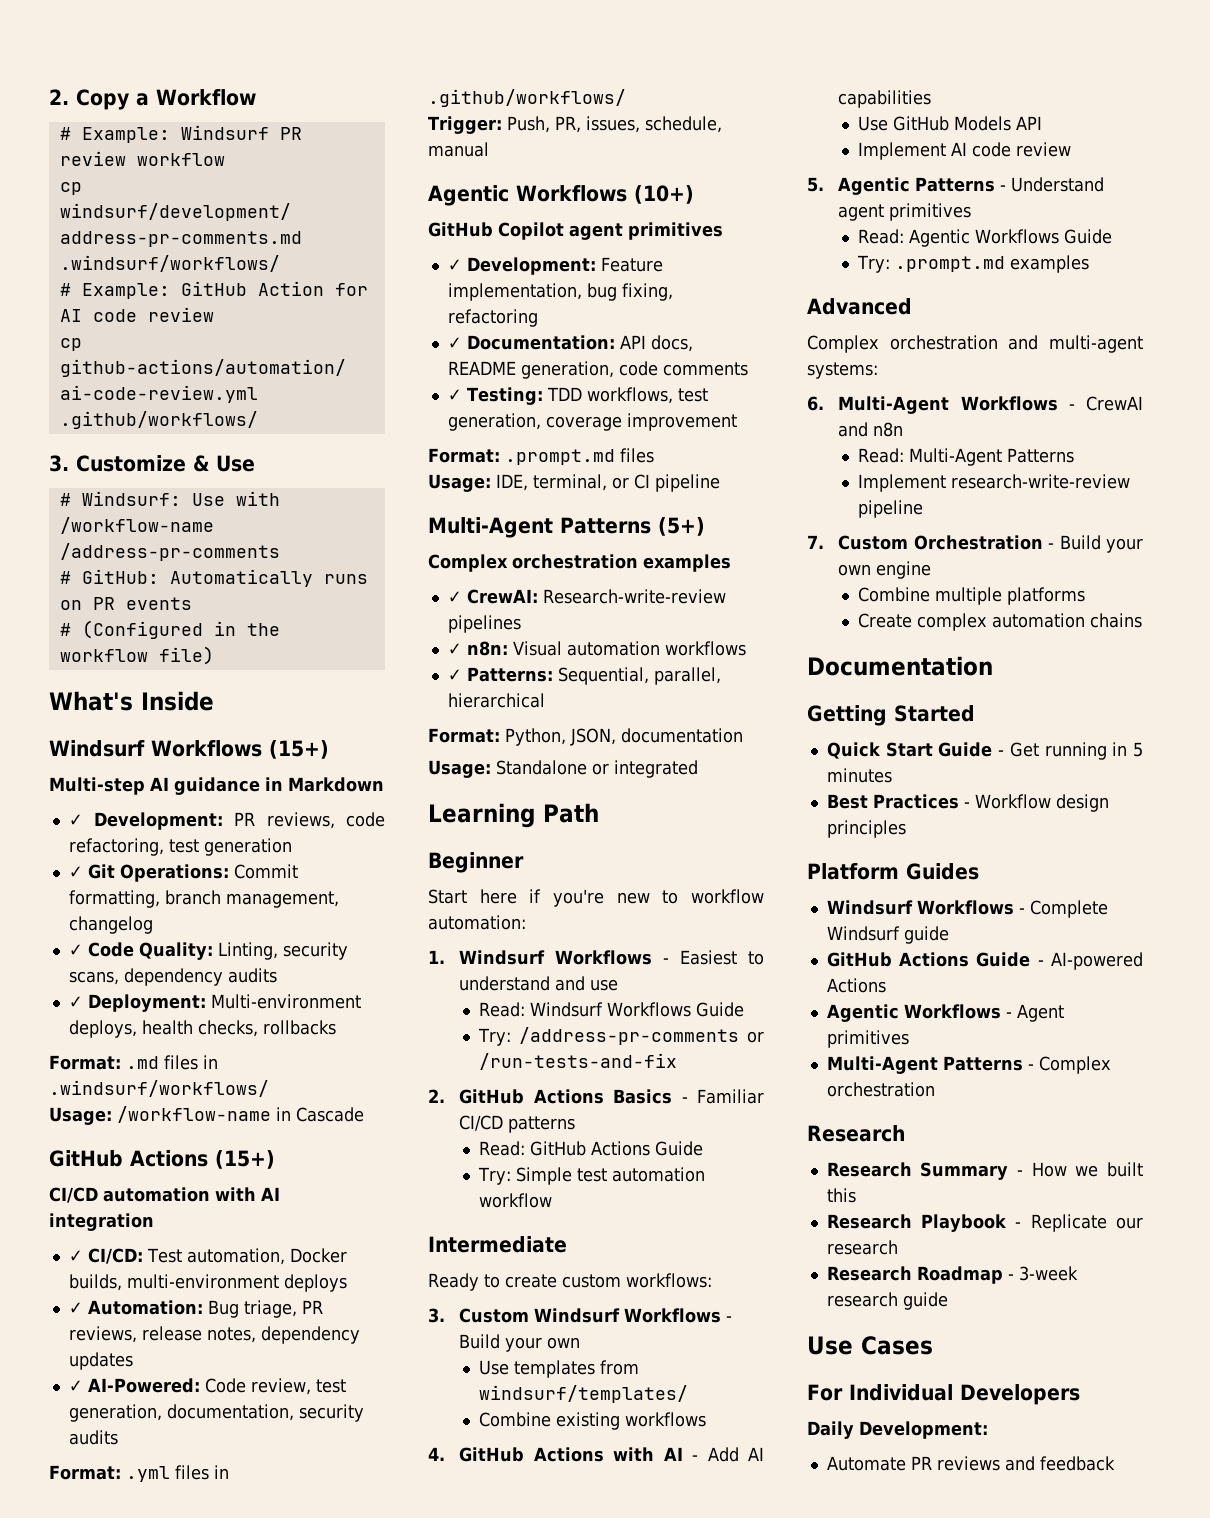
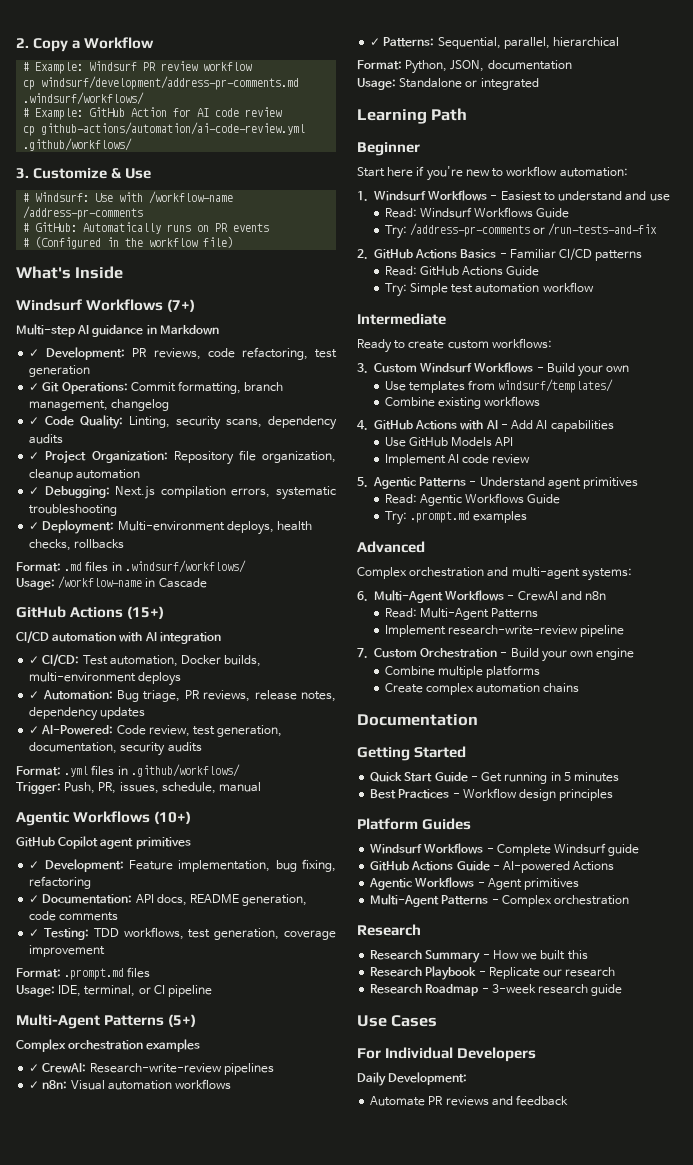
[268,740,329,759] (15+) -> [167,299,196,312] (7+)
(277, 975) none -> [29,450,336,465] [29,469,141,481] [29,486,336,500] [29,504,118,516] // ✓ Project Organization: Repository file organization, cleanup automation // ✓ Debugging: Next.js compilation errors, systematic troubleshooting

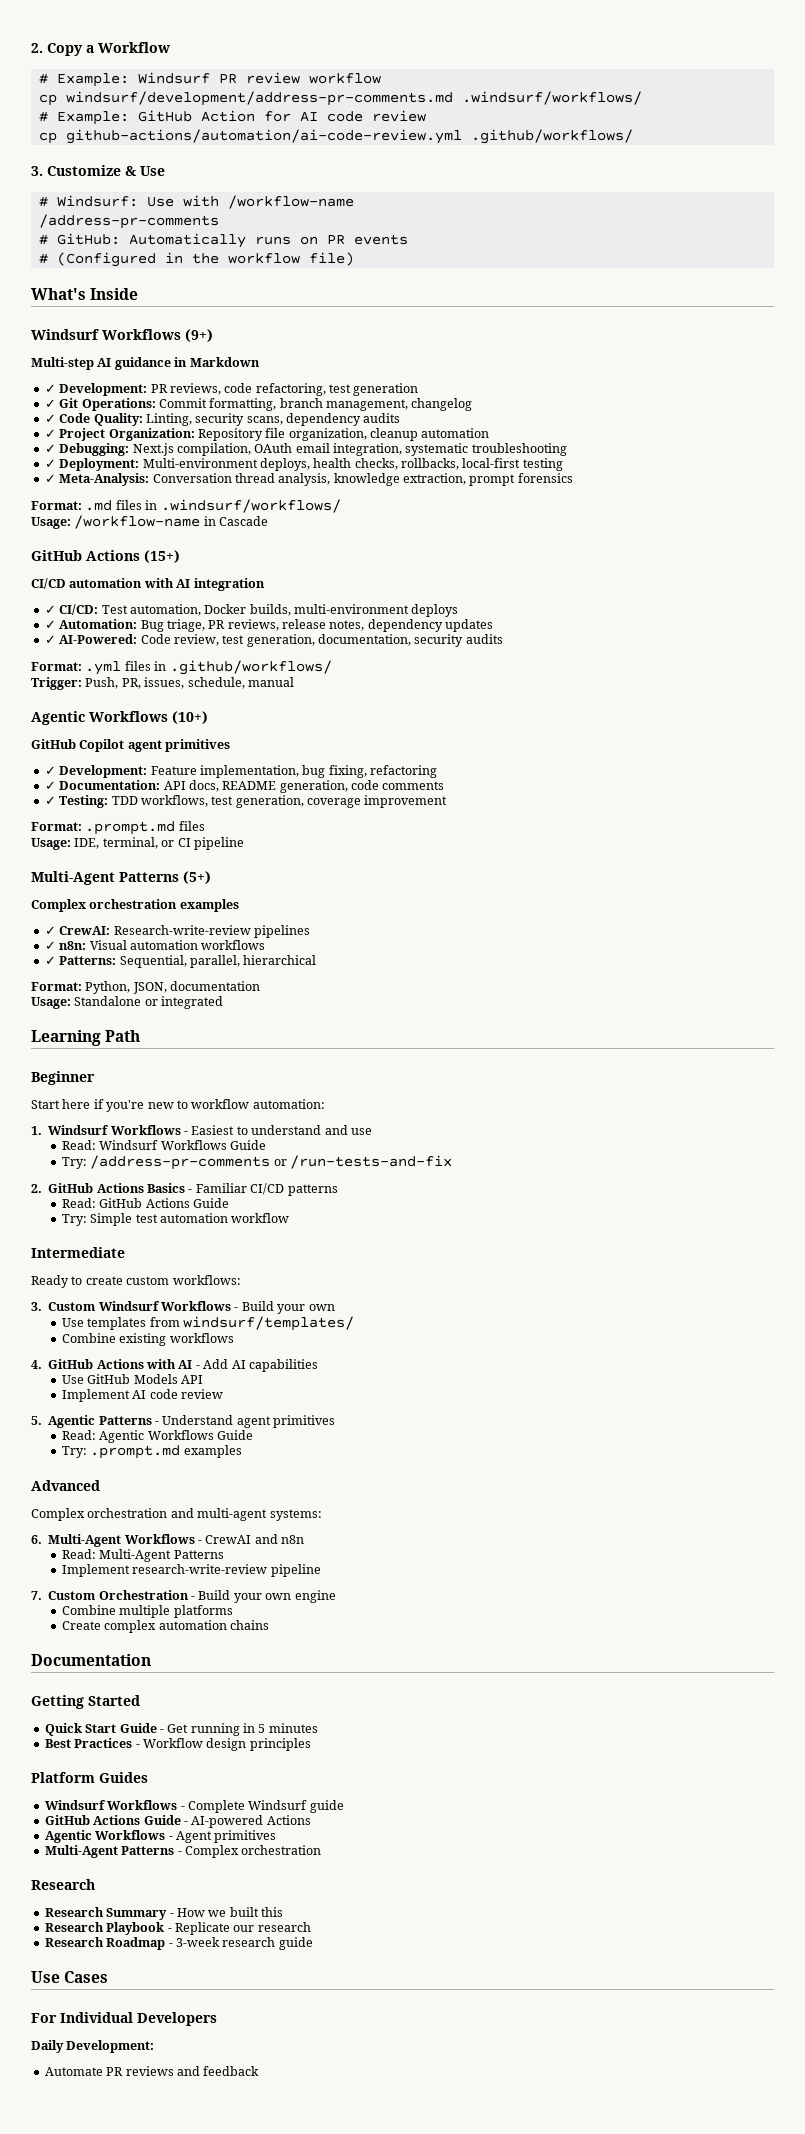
[167,299,196,312] (7+) -> [185,329,213,342] (9+)
[160,486,271,498] compilation errors, -> [176,443,402,456] compilation, OAuth email integration,
[74,539,125,549] rollbacks -> [401,458,563,471] [44,473,573,486] rollbacks, local-first testing // ✓ Meta-Analysis: Conversation thread analysis, knowledge extraction, prompt forensics

